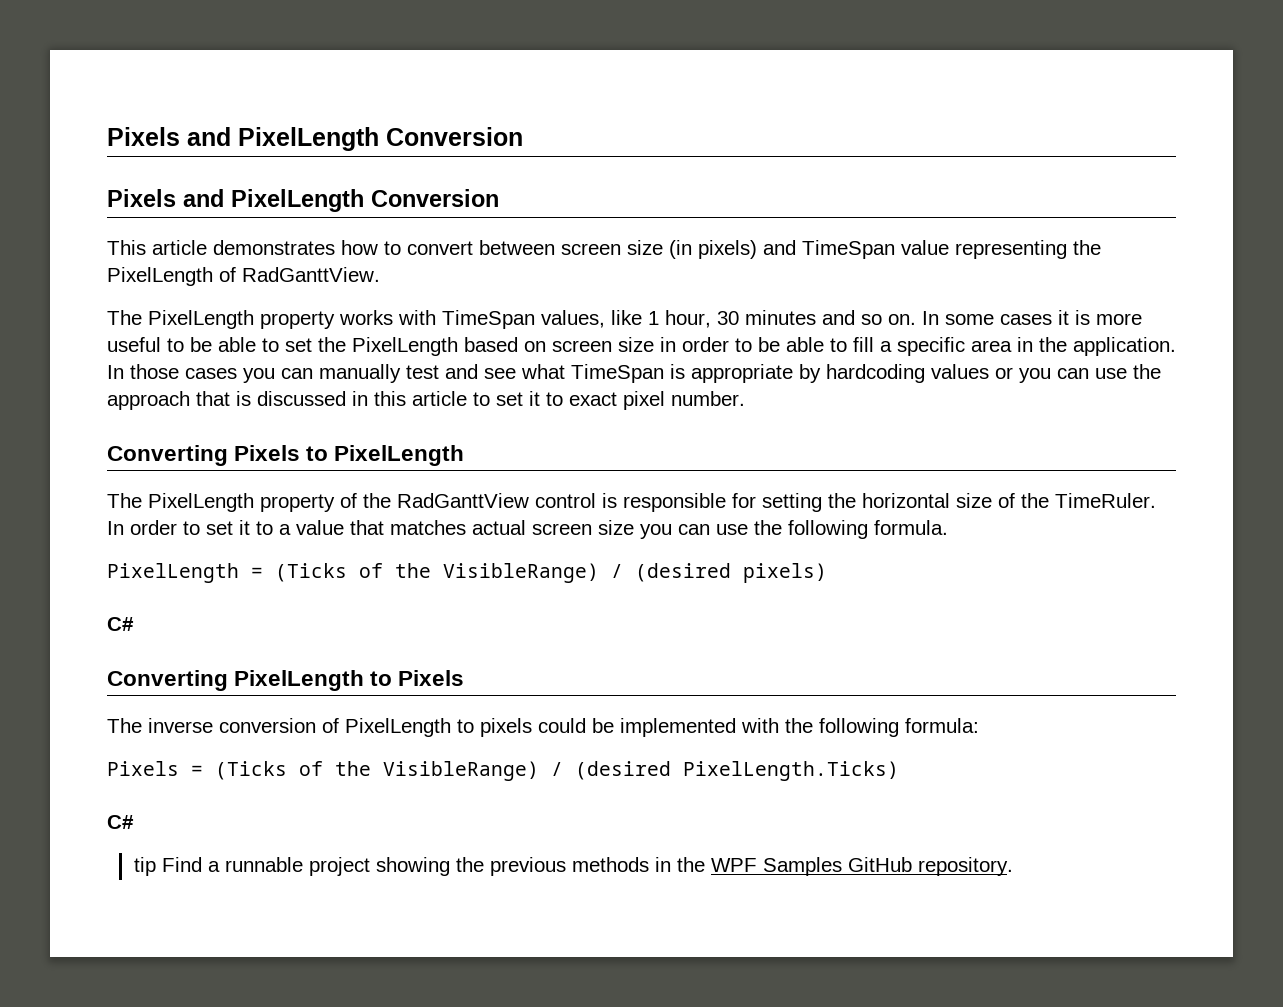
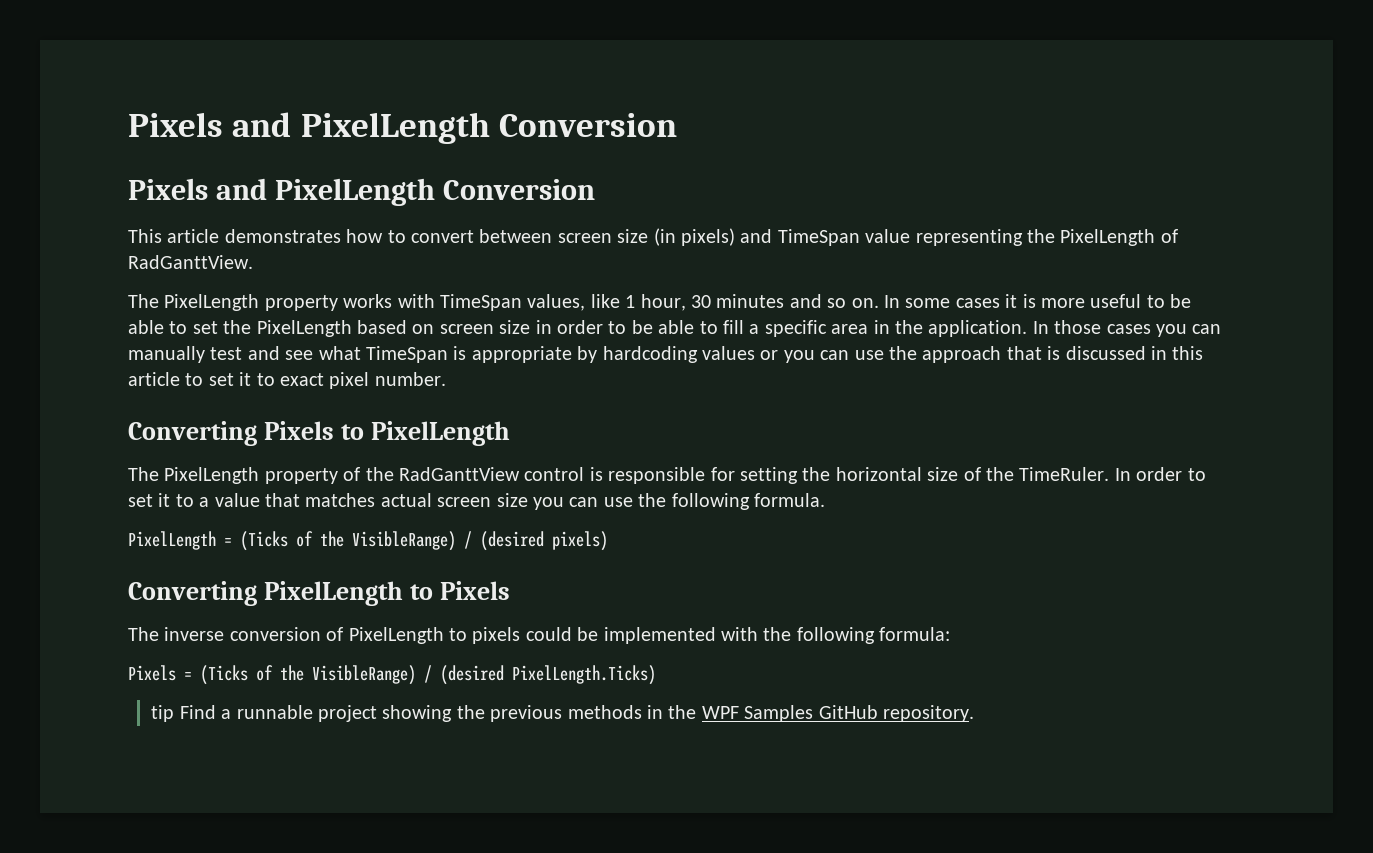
[107,617,134,631] // C# -> (608, 541) none
[107,815,134,829] // C# -> (656, 675) none

